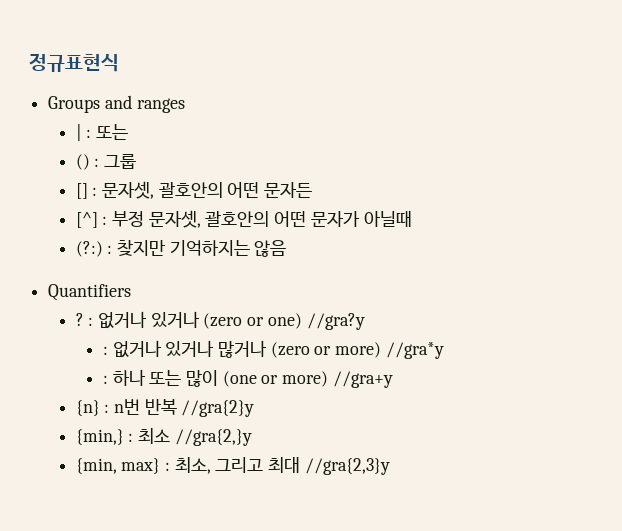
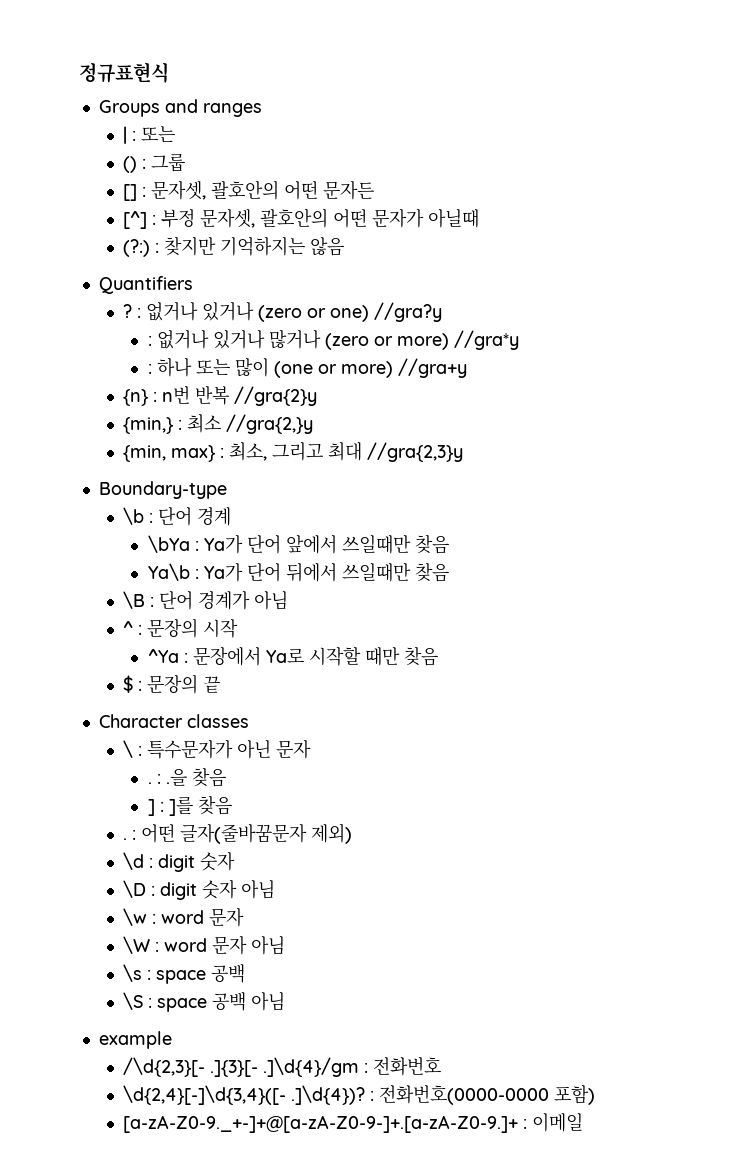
(390, 466) none -> [98,481,227,499] [123,507,232,526] [147,534,449,554] [147,562,449,582] [123,591,289,610] [123,618,239,638] [147,646,438,666] [123,674,221,694] [98,714,249,728] [123,739,312,759] [147,767,226,787] [147,795,232,816] [123,823,353,844] [123,851,236,872] [123,879,276,900] [123,907,245,927] [123,935,286,955] [123,964,246,984] [123,992,286,1012] [98,1031,172,1049] [123,1057,442,1077] [123,1085,596,1105] [123,1113,584,1133] // Boundary-type // \b : 단어 경계 // \bYa : Ya가 단어 앞에서 쓰일때만 찾음 // Ya\b : Ya가 단어 뒤에서 쓰일때만 찾음 // \B : 단어 경계가 아님 // ^ : 문장의 시작 // ^Ya : 문장에서 Ya로 시작할 때만 찾음 // $ : 문장의 끝 // Character classes // \ : 특수문자가 아닌 문자 // . : .을 찾음 // ] : ]를 찾음 // . : 어떤 글자(줄바꿈문자 제외) // \d : digit 숫자 // \D : digit 숫자 아님 // \w : word 문자 // \W : word 문자 아님 // \s : space 공백 // \S : space 공백 아님 // example // /\d{2,3}[- .]{3}[- .]\d{4}/gm : 전화번호 // \d{2,4}[-]\d{3,4}([- .]\d{4})? : 전화번호(0000-0000 포함) // [a-zA-Z0-9._+-]+@[a-zA-Z0-9-]+.[a-zA-Z0-9.]+ : 이메일

